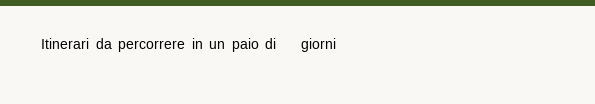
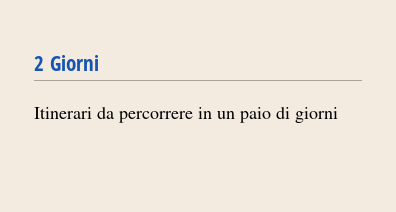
(41, 43) none -> [34,55,99,71] 2 Giorni //

